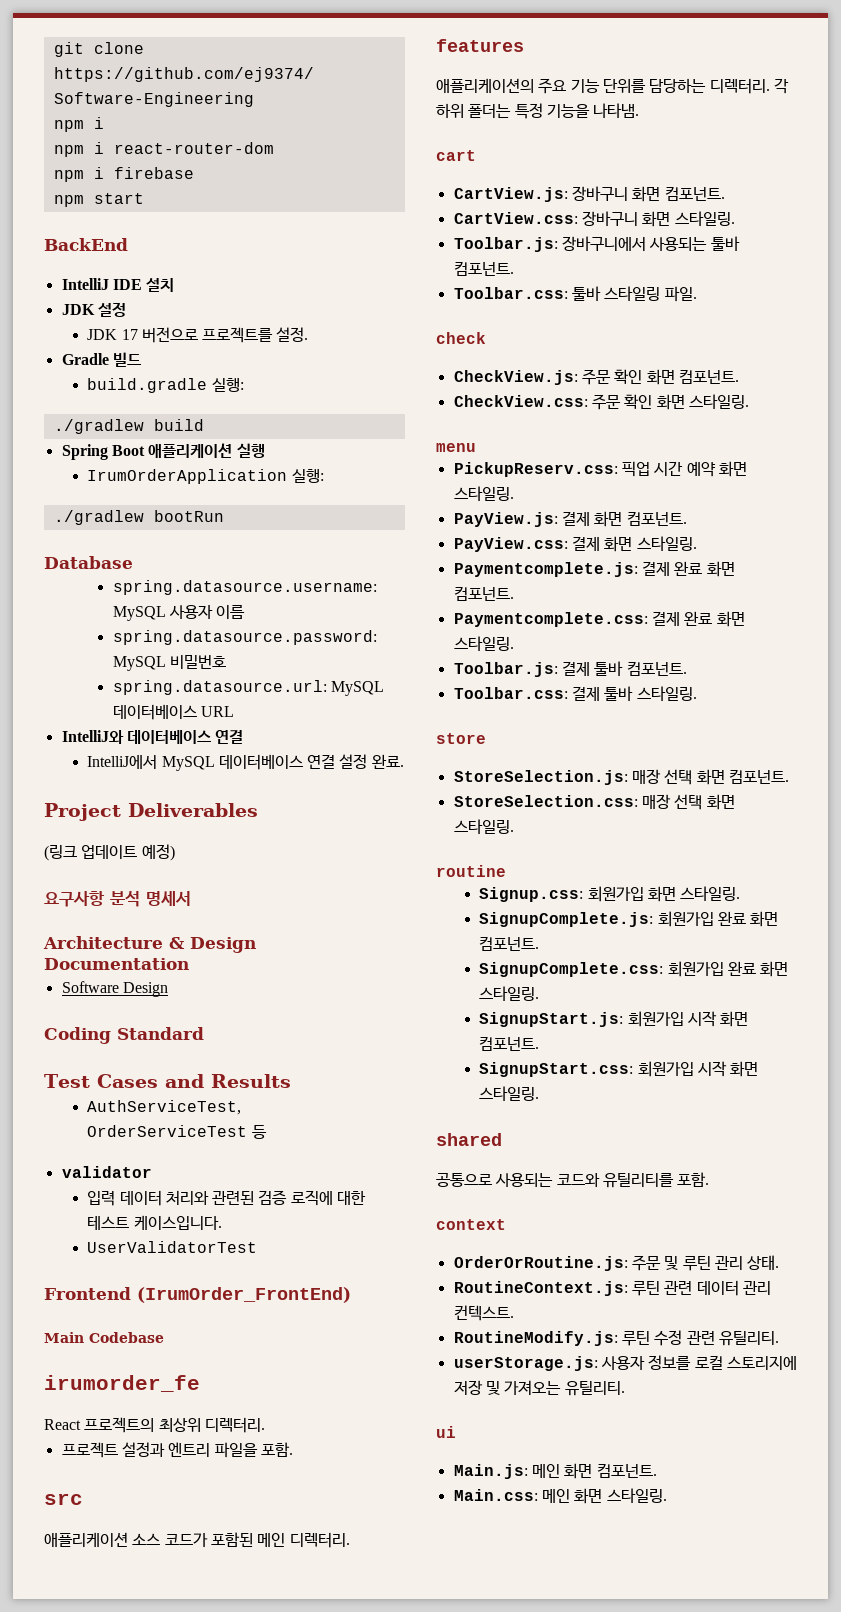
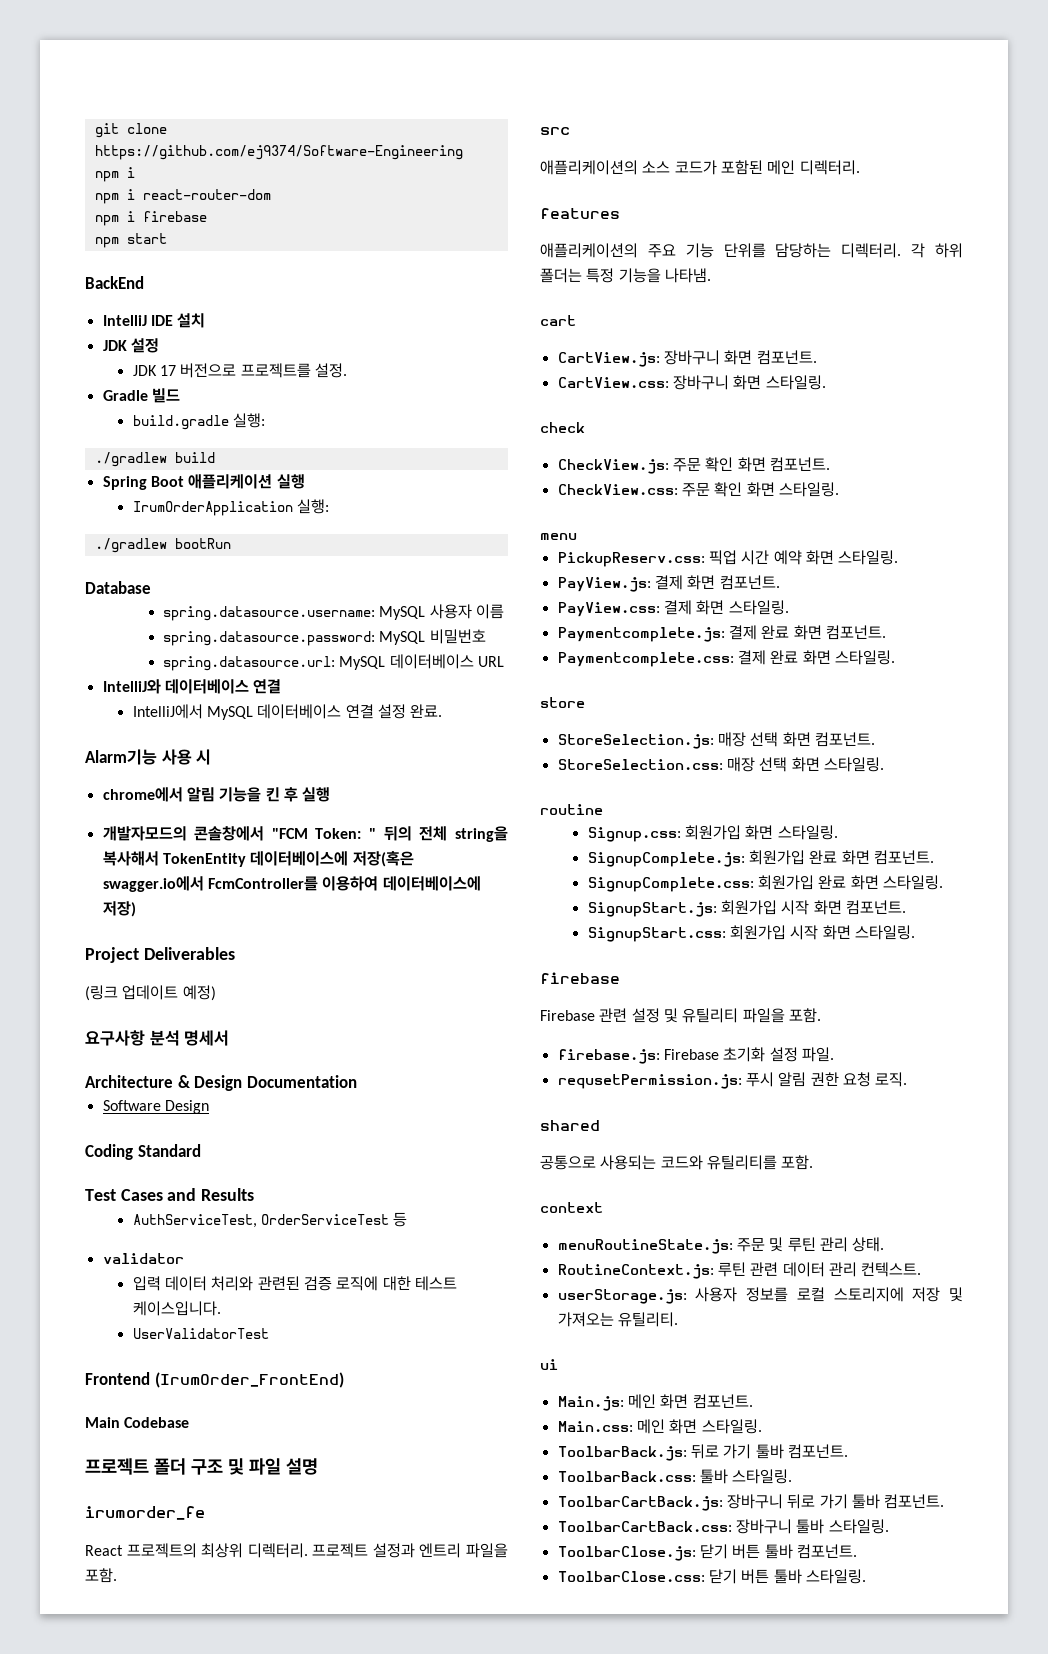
(404, 761) none -> [85,749,212,765] [102,787,331,802] [102,826,508,842] [102,851,414,867] [102,876,481,892] [102,901,136,917] // Alarm기능 사용 시 // chrome에서 알림 기능을 킨 후 실행 // 개발자모드의 콘솔창에서 "FCM Token: " 뒤의 전체 string을 복사해서 TokenEntity 데이터베이스에 저장(혹은 swagger.io에서 FcmController를 이용하여 데이터베이스에 저장)
(164, 1337) none -> [85,1458,318,1475] // 프로젝트 폴더 구조 및 파일 설명
(265, 1425) // -> (308, 1550) none
[44,1532,128,1547] 애플리케이션 -> [540,160,638,175] 애플리케이션의
[453,236,740,252] [453,261,514,276] [453,286,697,302] // Toolbar.js: 장바구니에서 사용되는 툴바 컴포넌트. // Toolbar.css: 툴바 스타일링 파일. -> (826, 382) none
[453,661,687,677] [453,686,697,701] // Toolbar.js: 결제 툴바 컴포넌트. // Toolbar.css: 결제 툴바 스타일링. -> (895, 657) none
(540, 1093) none -> [540,972,620,984] [540,1008,821,1023] [557,1047,834,1064] [557,1072,908,1089] // firebase // Firebase 관련 설정 및 유틸리티 파일을 포함. // firebase.js: Firebase 초기화 설정 파일. // requsetPermission.js: 푸시 알림 권한 요청 로직.
[453,1256,628,1271] OrderOrRoutine.js: -> [557,1239,733,1254] menuRoutineState.js:
[453,1330,779,1346] // RoutineModify.js: 루틴 수정 관련 유틸리티. -> (922, 1269) none
(667, 1495) none -> [557,1444,848,1461] [557,1469,793,1484] [557,1494,945,1511] [557,1519,889,1534] [557,1544,857,1561] [557,1569,866,1584] // ToolbarBack.js: 뒤로 가기 툴바 컴포넌트. // ToolbarBack.css: 툴바 스타일링. // ToolbarCartBack.js: 장바구니 뒤로 가기 툴바 컴포넌트. // ToolbarCartBack.css: 장바구니 툴바 스타일링. // ToolbarClose.js: 닫기 버튼 툴바 컴포넌트. // ToolbarClose.css: 닫기 버튼 툴바 스타일링.

